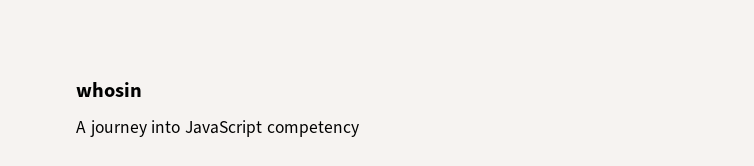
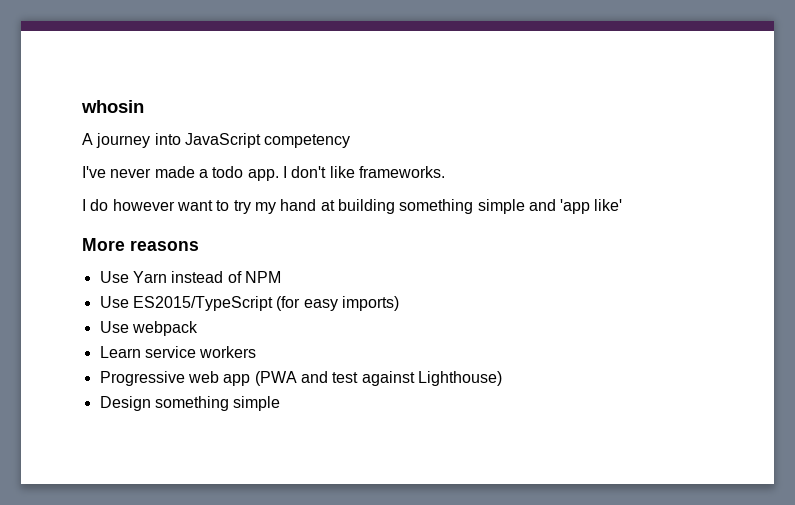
(359, 129) none -> [82,166,445,181] [82,199,623,214] [82,238,199,251] [99,271,281,283] [99,296,399,311] [99,321,198,336] [99,346,257,358] [99,371,502,386] [99,396,281,411] // I've never made a todo app. I don't like frameworks. // I do however want to try my hand at building something simple and 'app like' // More reasons // Use Yarn instead of NPM // Use ES2015/TypeScript (for easy imports) // Use webpack // Learn service workers // Progressive web app (PWA and test against Lighthouse) // Design something simple

